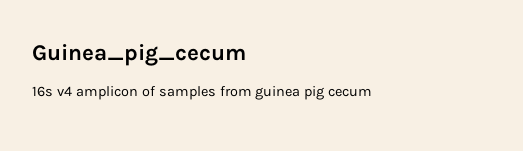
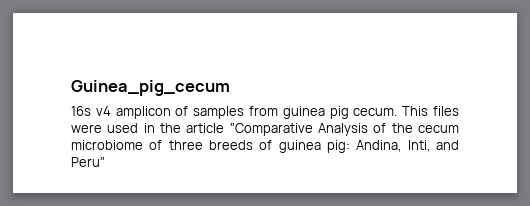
[328,88,373,97] cecum -> [353,106,460,116] [71,123,459,136] [71,140,459,153] [71,157,105,167] cecum. This files were used in the article "Comparative Analysis of the cecum microbiome of three breeds of guinea pig: Andina, Inti, and Peru"

